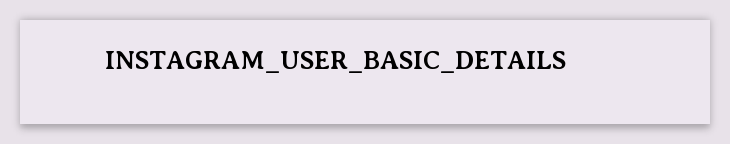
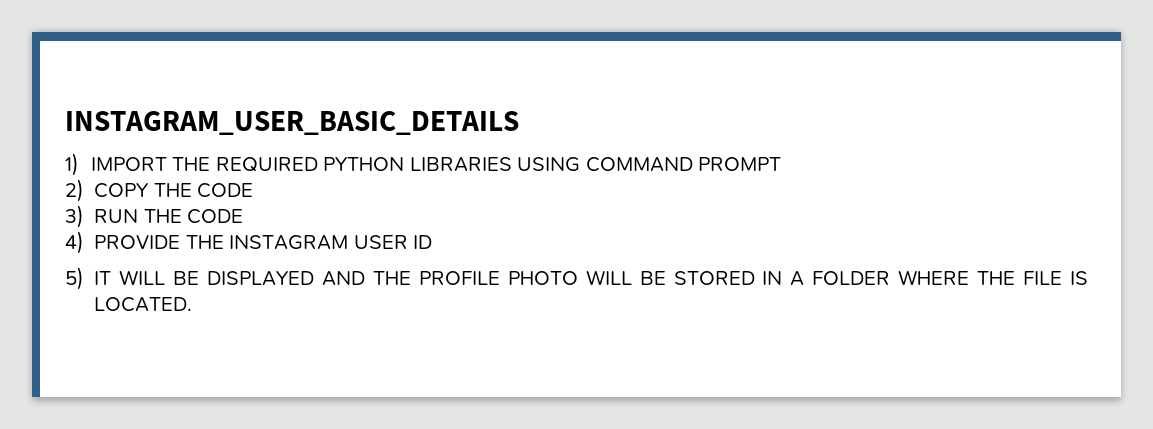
(566, 62) none -> [65,153,782,176] [65,179,254,202] [65,205,244,228] [65,231,433,254] [65,267,1088,290] [94,297,193,312] // 1) IMPORT THE REQUIRED PYTHON LIBRARIES USING COMMAND PROMPT // 2) COPY THE CODE // 3) RUN THE CODE // 4) PROVIDE THE INSTAGRAM USER ID // 5) IT WILL BE DISPLAYED AND THE PROFILE PHOTO WILL BE STORED IN A FOLDER WHERE THE FILE IS LOCATED.

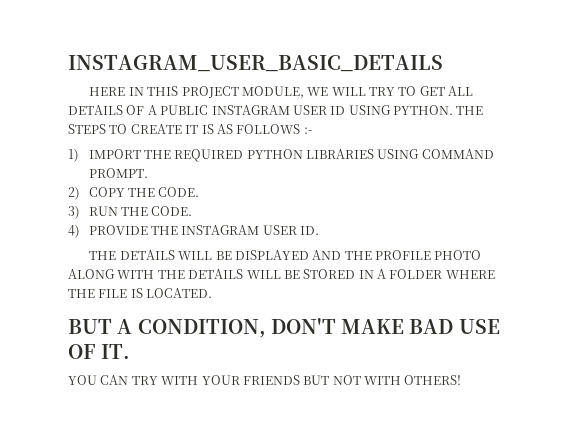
(519, 123) none -> [89,86,474,98] [68,105,484,115] [68,124,312,134] // HERE IN THIS PROJECT MODULE, WE WILL TRY TO GET ALL DETAILS OF A PUBLIC INSTAGRAM USER ID USING PYTHON. THE STEPS TO CREATE IT IS AS FOLLOWS :-
[698,157,782,171] PROMPT -> [88,168,148,178] PROMPT.
[197,183,254,198] CODE -> [158,187,200,197] CODE.
[187,209,244,224] CODE -> [151,206,193,216] CODE.
[413,235,433,249] [65,267,112,290] ID // 5) IT -> [300,226,320,235] [89,250,175,260] ID. // THE DETAILS
(578, 278) none -> [68,269,244,279] ALONG WITH THE DETAILS
(193, 304) none -> [68,318,500,338] [68,344,131,359] [68,375,462,385] // BUT A CONDITION, DON'T MAKE BAD USE OF IT. // YOU CAN TRY WITH YOUR FRIENDS BUT NOT WITH OTHERS!

